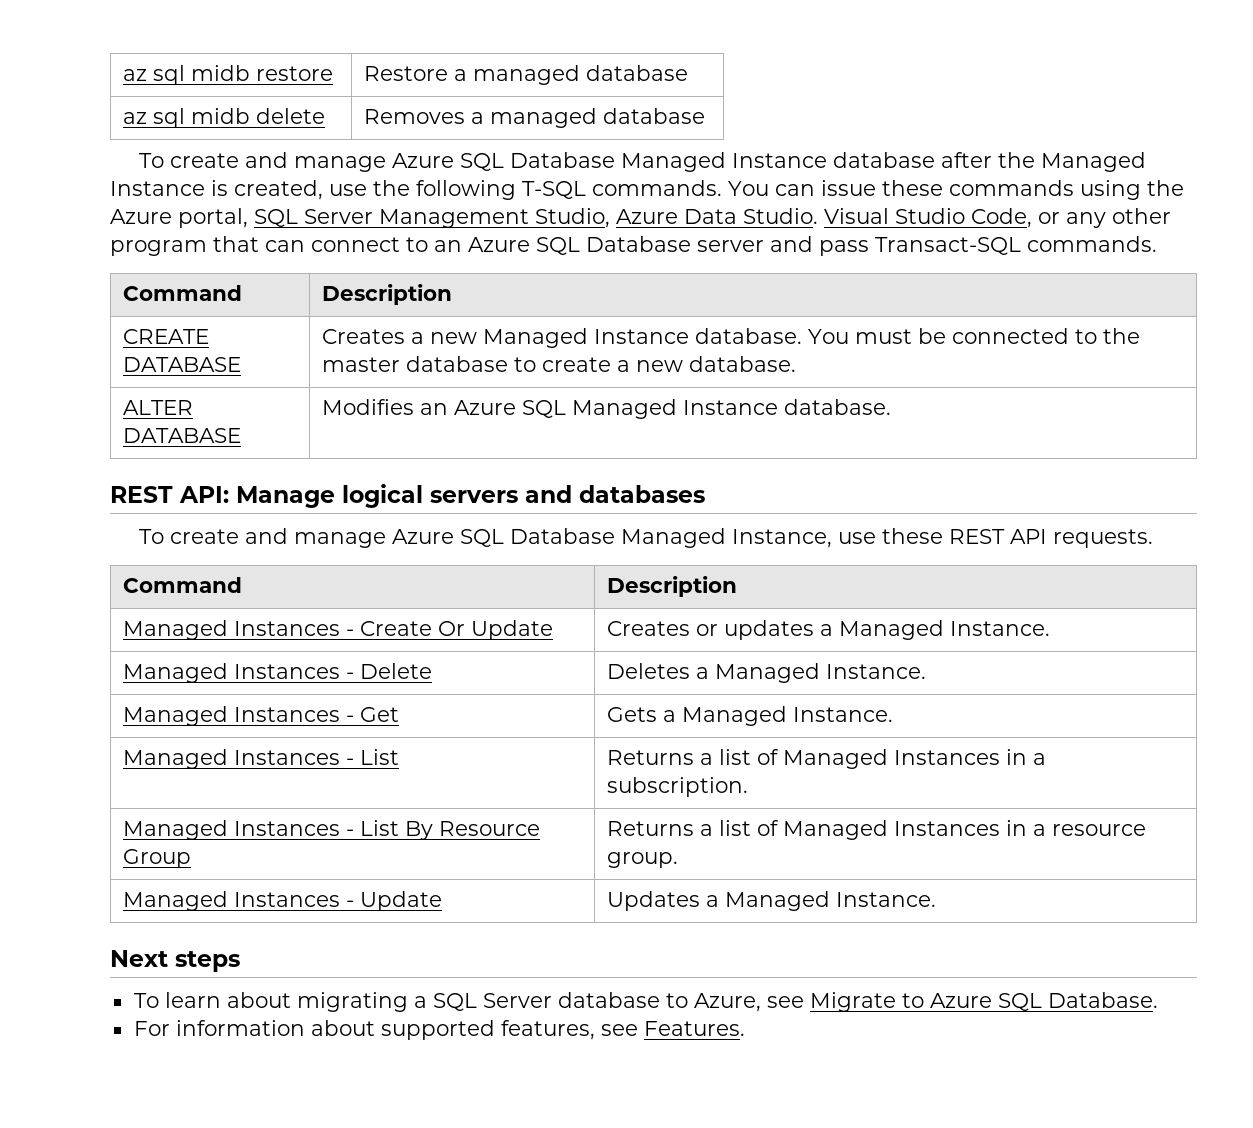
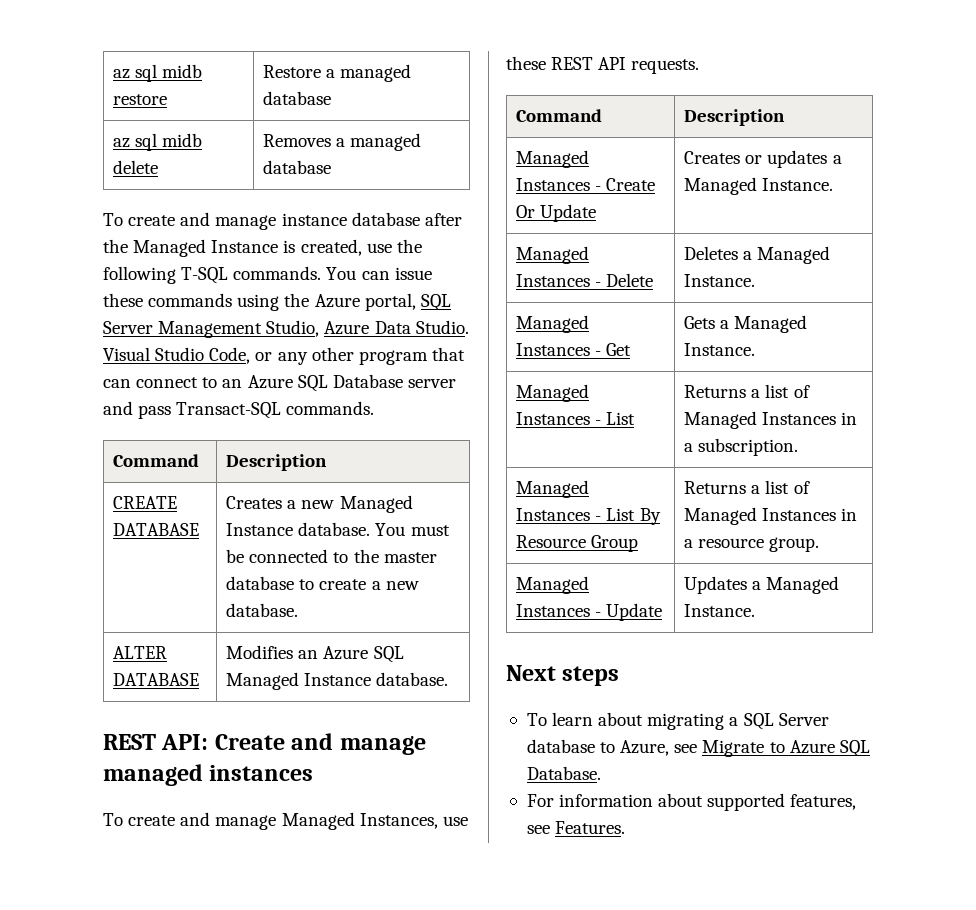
[392,152,828,172] Azure SQL Database Managed Instance -> [281,213,347,226] instance
[236,484,705,508] [139,528,833,548] Manage logical servers and databases // To create and manage Azure SQL Database Managed Instance, -> [214,733,426,755] [103,764,314,786] [103,812,438,830] Create and manage managed instances // To create and manage Managed Instances,

